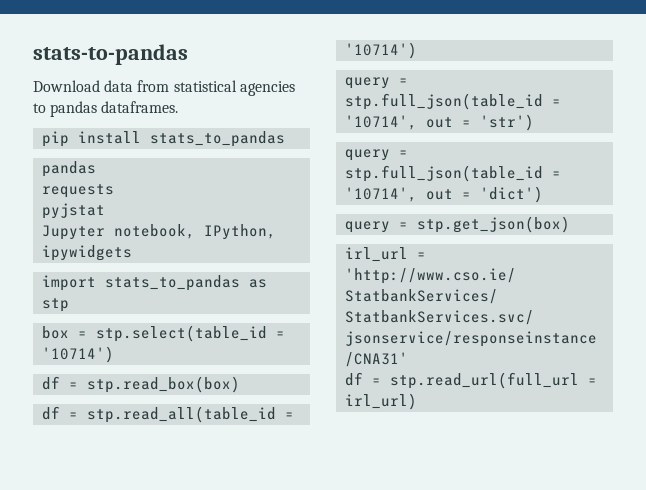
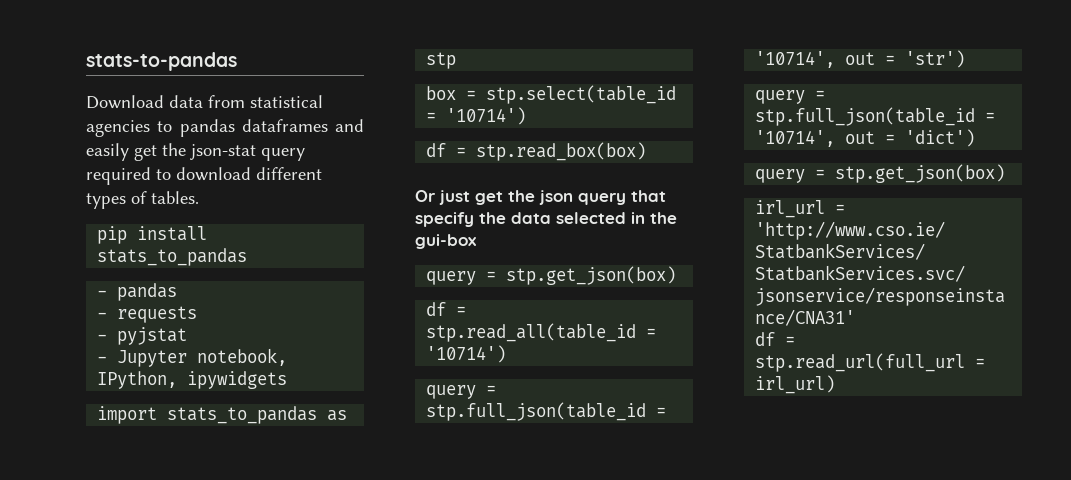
[101,101,179,113] dataframes. -> [241,119,364,132] [86,143,305,161] [86,167,322,185] [86,191,199,209] dataframes and easily get the json-stat query required to download different types of tables.
(286, 139) none -> [97,290,108,297] -
(97, 169) none -> [97,312,108,319] -
(115, 191) none -> [97,334,108,341] -
(106, 211) none -> [97,356,108,363] -
(241, 384) none -> [415,190,666,205] [415,212,677,227] [415,234,477,249] [426,266,677,285] // Or just get the json query that specify the data selected in the gui-box // query = stp.get_json(box)

